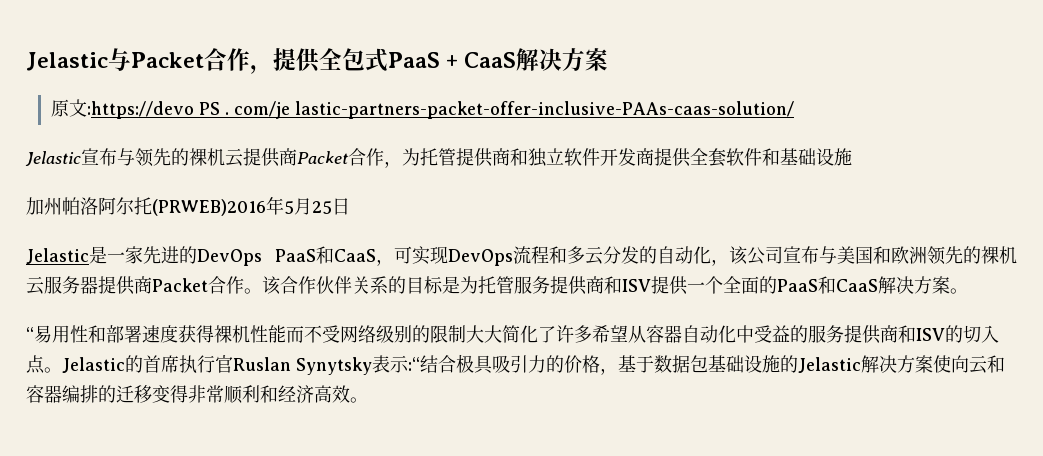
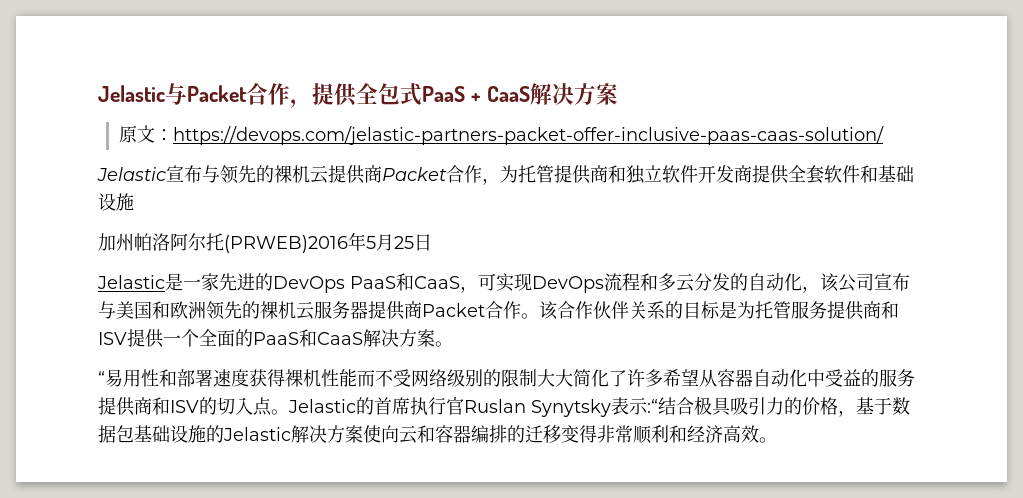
[86,101,794,119] :https://devo PS . com/je lastic-partners-packet-offer-inclusive-PAAs-caas-solution/ -> [154,126,884,145] ：https://devops.com/jelastic-partners-packet-offer-inclusive-paas-caas-solution/

